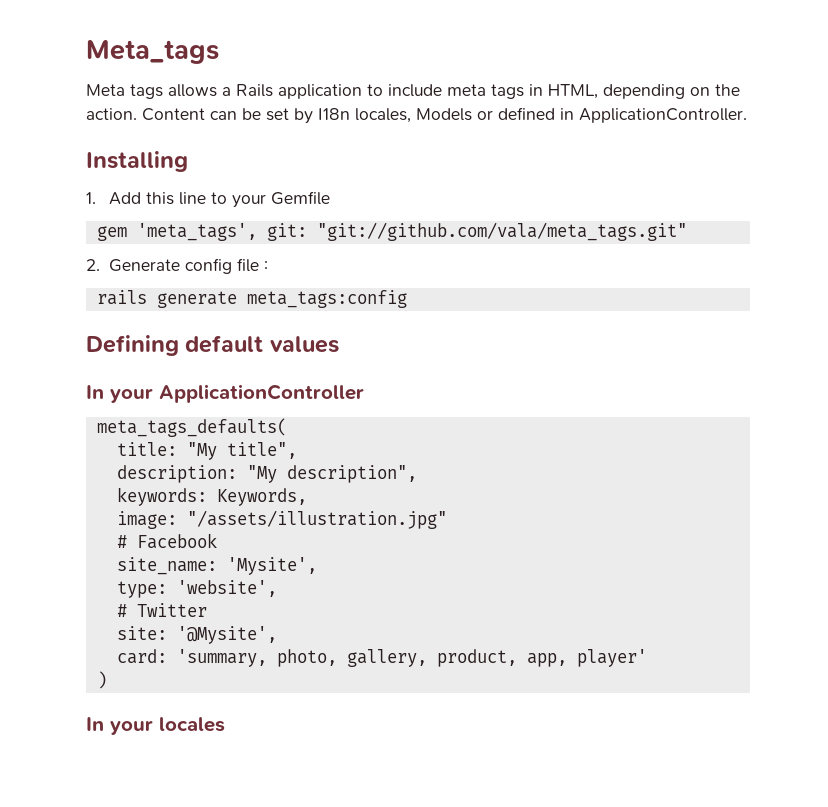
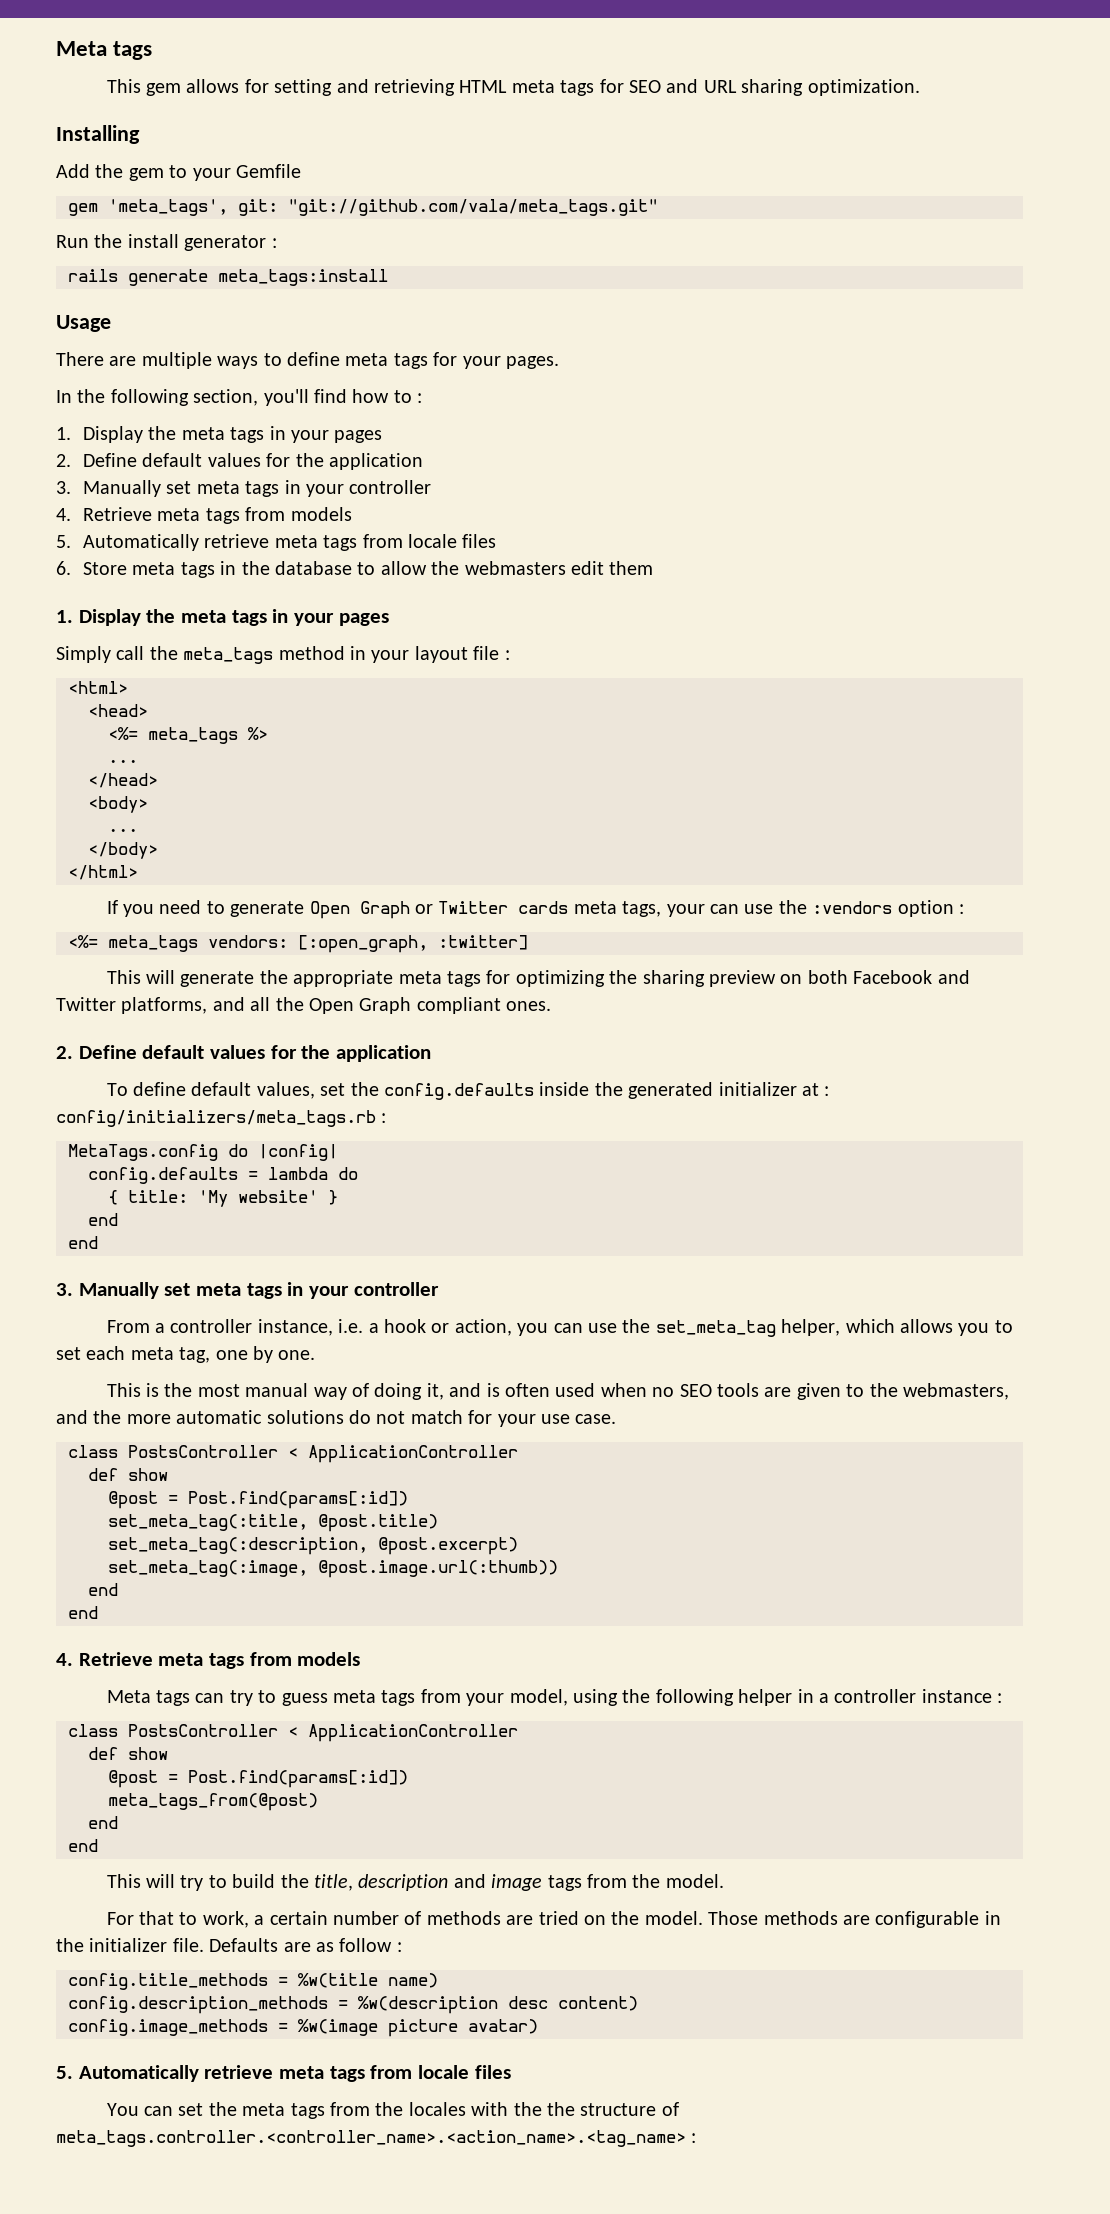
[86,40,219,64] [86,84,740,99] [86,107,747,124] [86,151,188,172] [86,192,206,205] Meta_tags // Meta tags allows a Rails application to include meta tags in HTML, depending on the action. Content can be set by I18n locales, Models or defined in ApplicationController. // Installing // 1. Add this line -> [56,41,153,60] [106,79,920,96] [56,125,140,144] [56,164,164,181] Meta tags // This gem allows for setting and retrieving HTML meta tags for SEO and URL sharing optimization. // Installing // Add the gem
[86,258,259,274] 2. Generate config file -> [56,234,267,251] Run the install generator
[246,290,407,308] [86,335,339,356] [86,384,364,403] [96,418,287,437] [116,442,297,460] [116,465,417,483] [116,487,307,506] [116,510,447,529] [116,533,217,549] [116,557,317,575] [116,580,277,598] [116,603,207,617] [116,626,277,644] [116,649,647,667] [96,671,107,689] [86,717,225,735] meta_tags:config // Defining default values // In your ApplicationController // meta_tags_defaults( // title: "My title", // description: "My description", // keywords: Keywords, // image: "/assets/illustration.jpg" // # Facebook // site_name: 'Mysite', // type: 'website', // # Twitter // site: '@Mysite', // card: 'summary, photo, gallery, product, app, player' // ) // In your locales -> [218,269,388,286] [56,315,111,332] [56,352,559,369] [56,389,423,406] [56,426,383,443] [56,453,423,470] [56,480,432,497] [56,507,352,524] [56,534,497,551] [56,561,654,578] [56,609,389,626] [56,646,510,664] [68,681,128,694] [88,704,148,717] [108,727,268,744] [108,759,138,763] [88,773,158,788] [88,796,148,813] [108,828,138,832] [88,842,158,859] [68,865,138,880] [106,900,964,919] [68,935,528,953] [106,970,970,987] [56,997,552,1014] [56,1045,432,1062] [106,1082,830,1100] [56,1110,387,1127] [68,1144,338,1161] [88,1167,358,1184] [108,1190,338,1207] [88,1213,118,1226] [68,1236,98,1249] [56,1282,439,1299] [106,1319,1013,1337] [56,1346,316,1363] [106,1383,1009,1400] [56,1410,617,1427] [68,1445,518,1463] [88,1468,168,1481] [108,1491,408,1509] [108,1514,438,1532] [108,1537,518,1555] [108,1560,558,1578] [88,1583,118,1596] [68,1606,98,1619] [56,1652,361,1669] [106,1689,1003,1706] [68,1724,518,1742] [88,1747,168,1760] [108,1770,408,1788] [108,1793,318,1811] [88,1816,118,1829] [68,1839,98,1852] [106,1874,724,1891] [106,1911,1001,1928] [56,1938,402,1952] [68,1973,438,1990] [68,1996,638,2014] [68,2019,538,2037] [56,2065,511,2082] [106,2102,679,2119] [56,2130,697,2147] meta_tags:install // Usage // There are multiple ways to define meta tags for your pages. // In the following section, you'll find how to : // 1. Display the meta tags in your pages // 2. Define default values for the application // 3. Manually set meta tags in your controller // 4. Retrieve meta tags from models // 5. Automatically retrieve meta tags from locale files // 6. Store meta tags in the database to allow the webmasters edit them // 1. Display the meta tags in your pages // Simply call the meta_tags method in your layout file : // <html> // <head> // <%= meta_tags %> // ... // </head> // <body> // ... // </body> // </html> // If you need to generate Open Graph or Twitter cards meta tags, your can use the :vendors option : // <%= meta_tags vendors: [:open_graph, :twitter] // This will generate the appropriate meta tags for optimizing the sharing preview on both Facebook and Twitter platforms, and all the Open Graph compliant ones. // 2. Define default values for the application // To define default values, set the config.defaults inside the generated initializer at : config/initializers/meta_tags.rb : // MetaTags.config do |config| // config.defaults = lambda do // { title: 'My website' } // end // end // 3. Manually set meta tags in your controller // From a controller instance, i.e. a hook or action, you can use the set_meta_tag helper, which allows you to set each meta tag, one by one. // This is the most manual way of doing it, and is often used when no SEO tools are given to the webmasters, and the more automatic solutions do not match for your use case. // class PostsController < ApplicationController // def show // @post = Post.find(params[:id]) // set_meta_tag(:title, @post.title) // set_meta_tag(:description, @post.excerpt) // set_meta_tag(:image, @post.image.url(:thumb)) // end // end // 4. Retrieve meta tags from models // Meta tags can try to guess meta tags from your model, using the following helper in a controller instance : // class PostsController < ApplicationController // def show // @post = Post.find(params[:id]) // meta_tags_from(@post) // end // end // This will try to build the title, description and image tags from the model. // For that to work, a certain number of methods are tried on the model. Those methods are configurable in the initializer file. Defaults are as follow : // config.title_methods = %w(title name) // config.description_methods = %w(description desc content) // config.image_methods = %w(image picture avatar) // 5. Automatically retrieve meta tags from locale files // You can set the meta tags from the locales with the the structure of meta_tags.controller.<controller_name>.<action_name>.<tag_name> :

